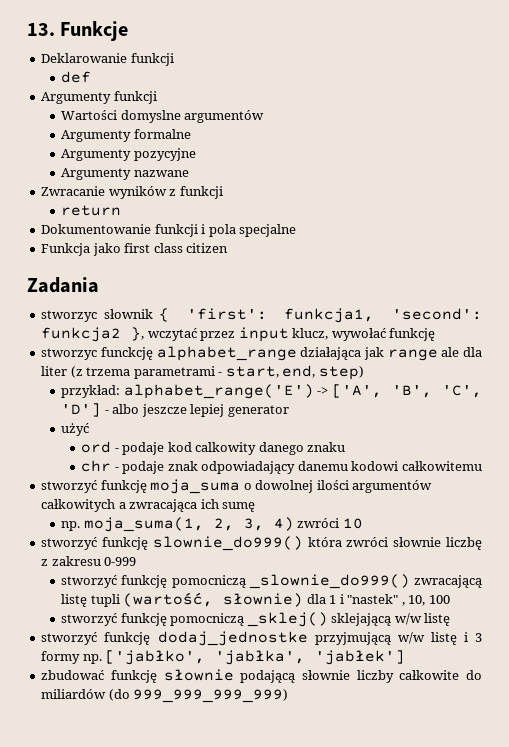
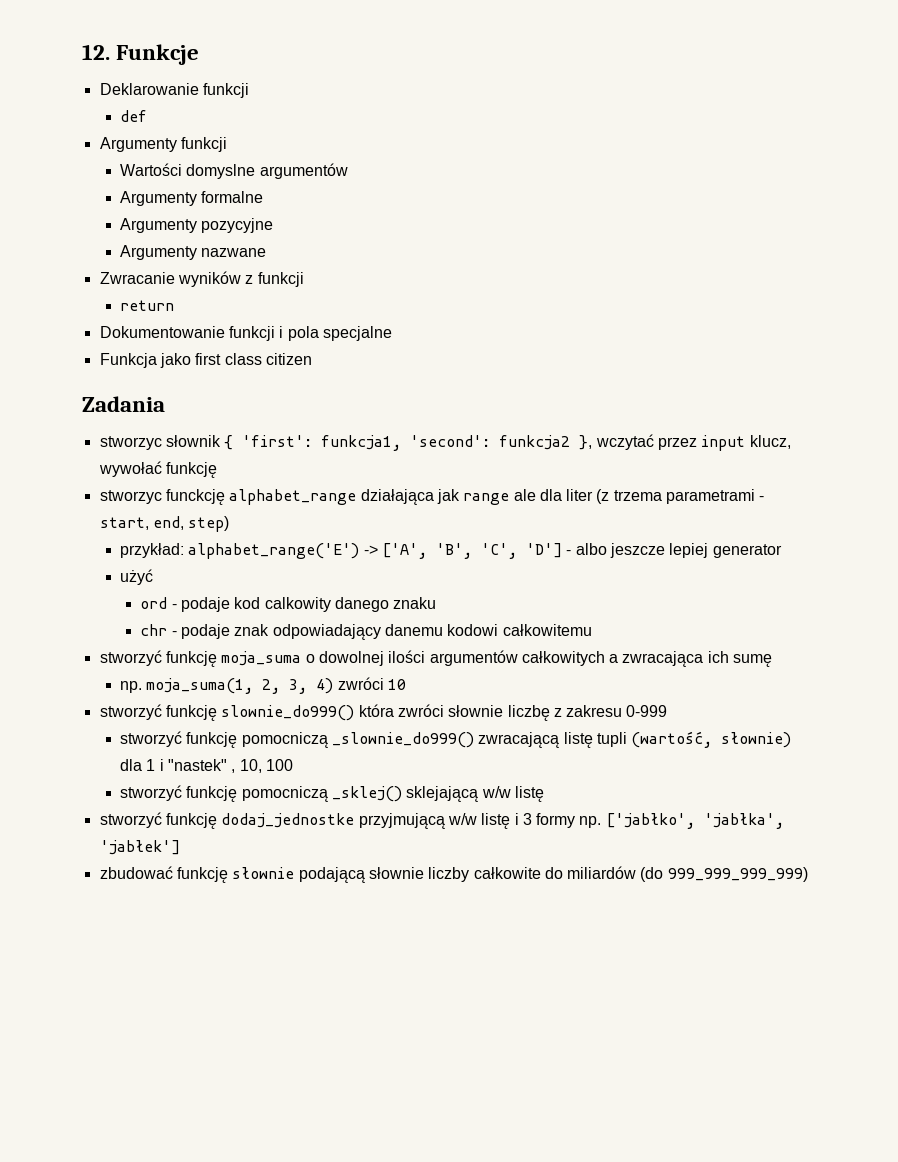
[27,23,55,36] 13. -> [82,44,110,60] 12.

